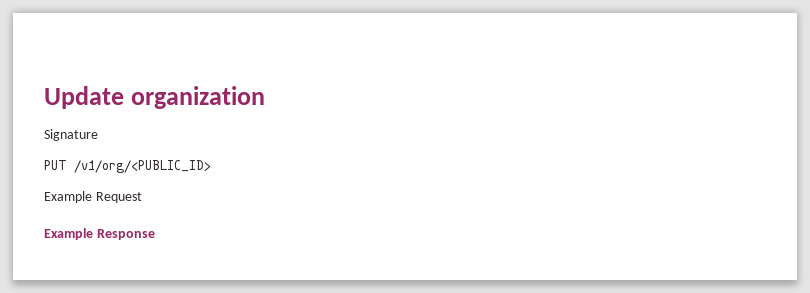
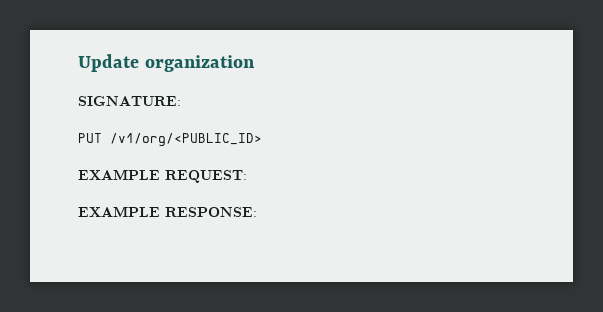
[44,129,98,141] Signature -> [78,96,181,106] SIGNATURE:
[44,191,142,203] [44,228,155,240] Example Request // Example Response -> [78,169,247,183] [78,206,257,217] EXAMPLE REQUEST: // EXAMPLE RESPONSE:

